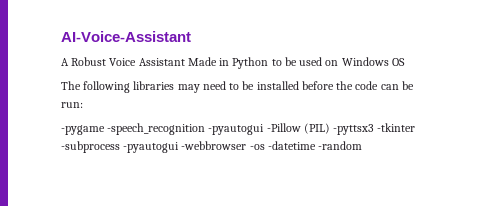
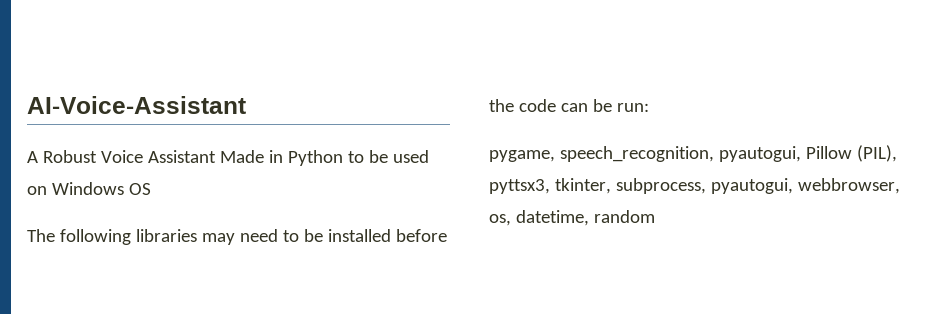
[61,123,416,135] [61,141,363,153] -pygame -speech_recognition -pyautogui -Pillow (PIL) -pyttsx3 -tkinter -subprocess -pyautogui -webbrowser -os -datetime -random -> [489,145,897,162] [489,178,900,194] [489,210,655,226] pygame, speech_recognition, pyautogui, Pillow (PIL), pyttsx3, tkinter, subprocess, pyautogui, webbrowser, os, datetime, random

